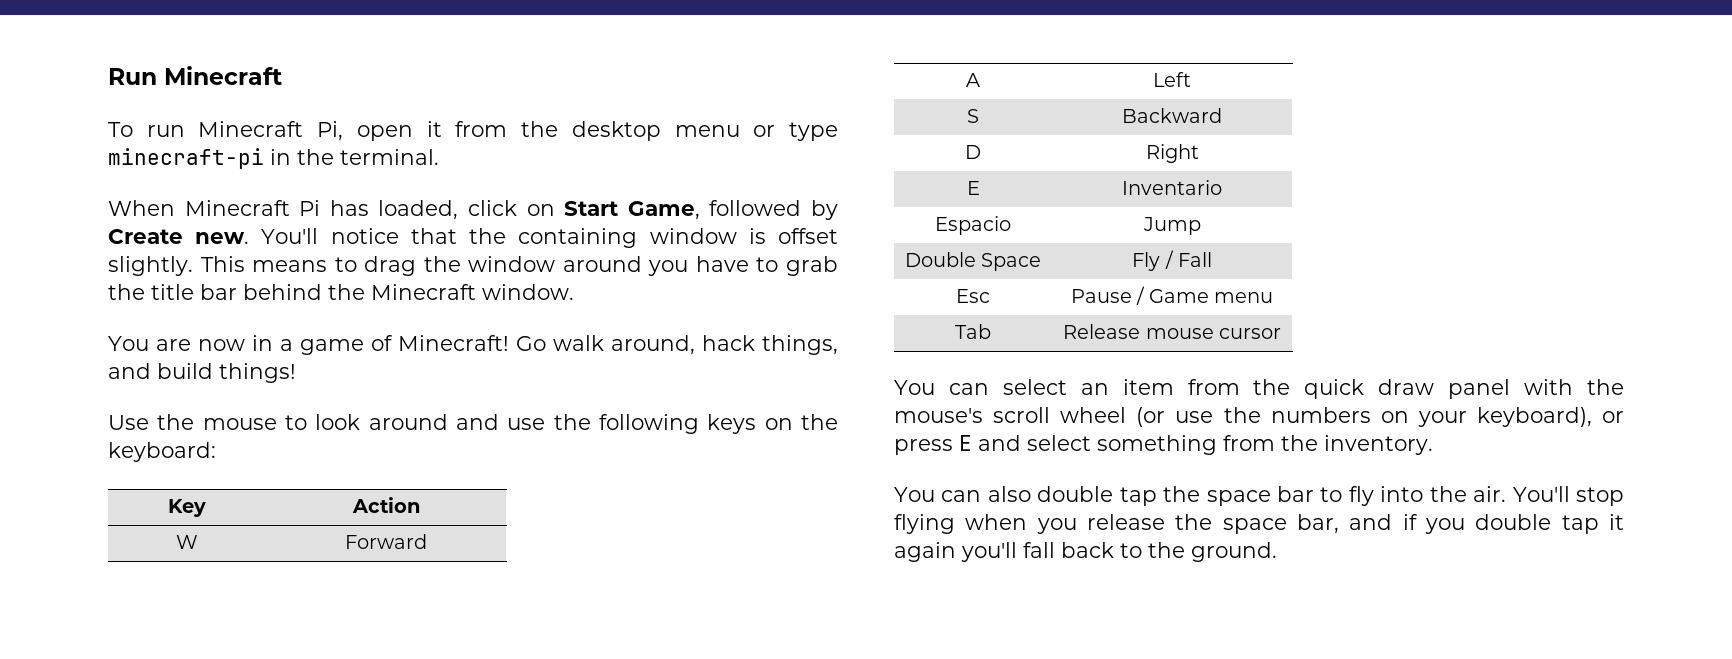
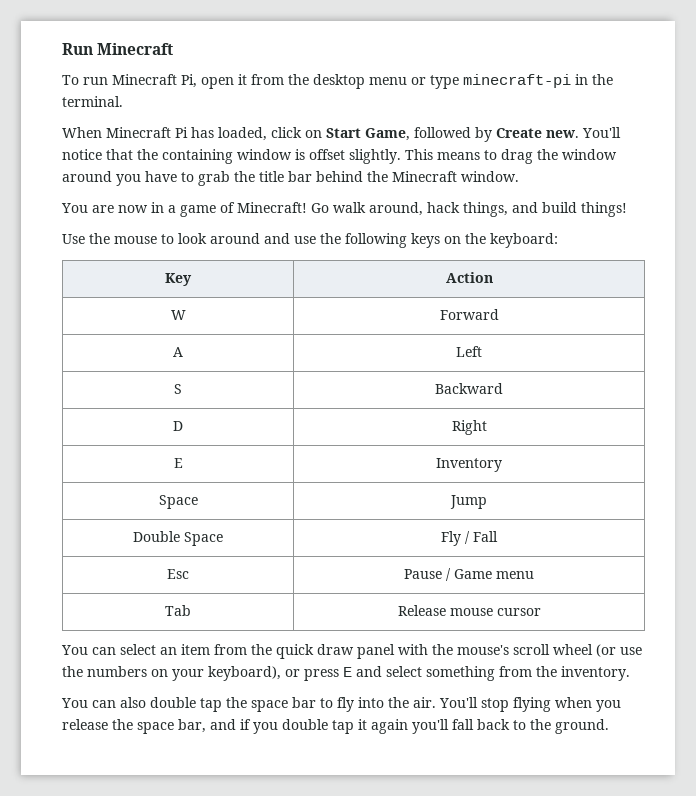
[1122,180,1222,195] [935,216,1011,235] Inventario // Espacio -> [435,458,502,472] [158,495,198,509] Inventory // Space

